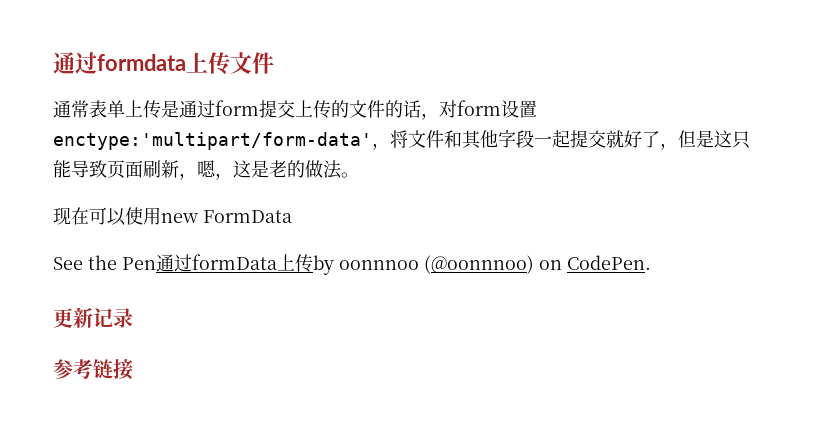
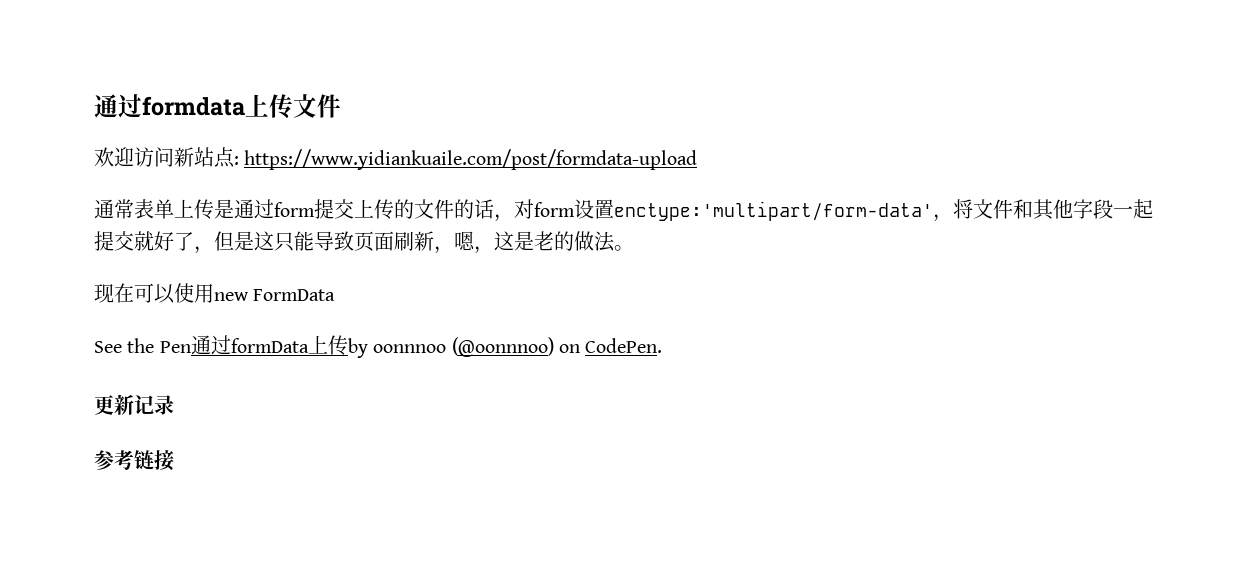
(274, 63) none -> [94,147,698,170] // 欢迎访问新站点: https://www.yidiankuaile.com/post/formdata-upload

